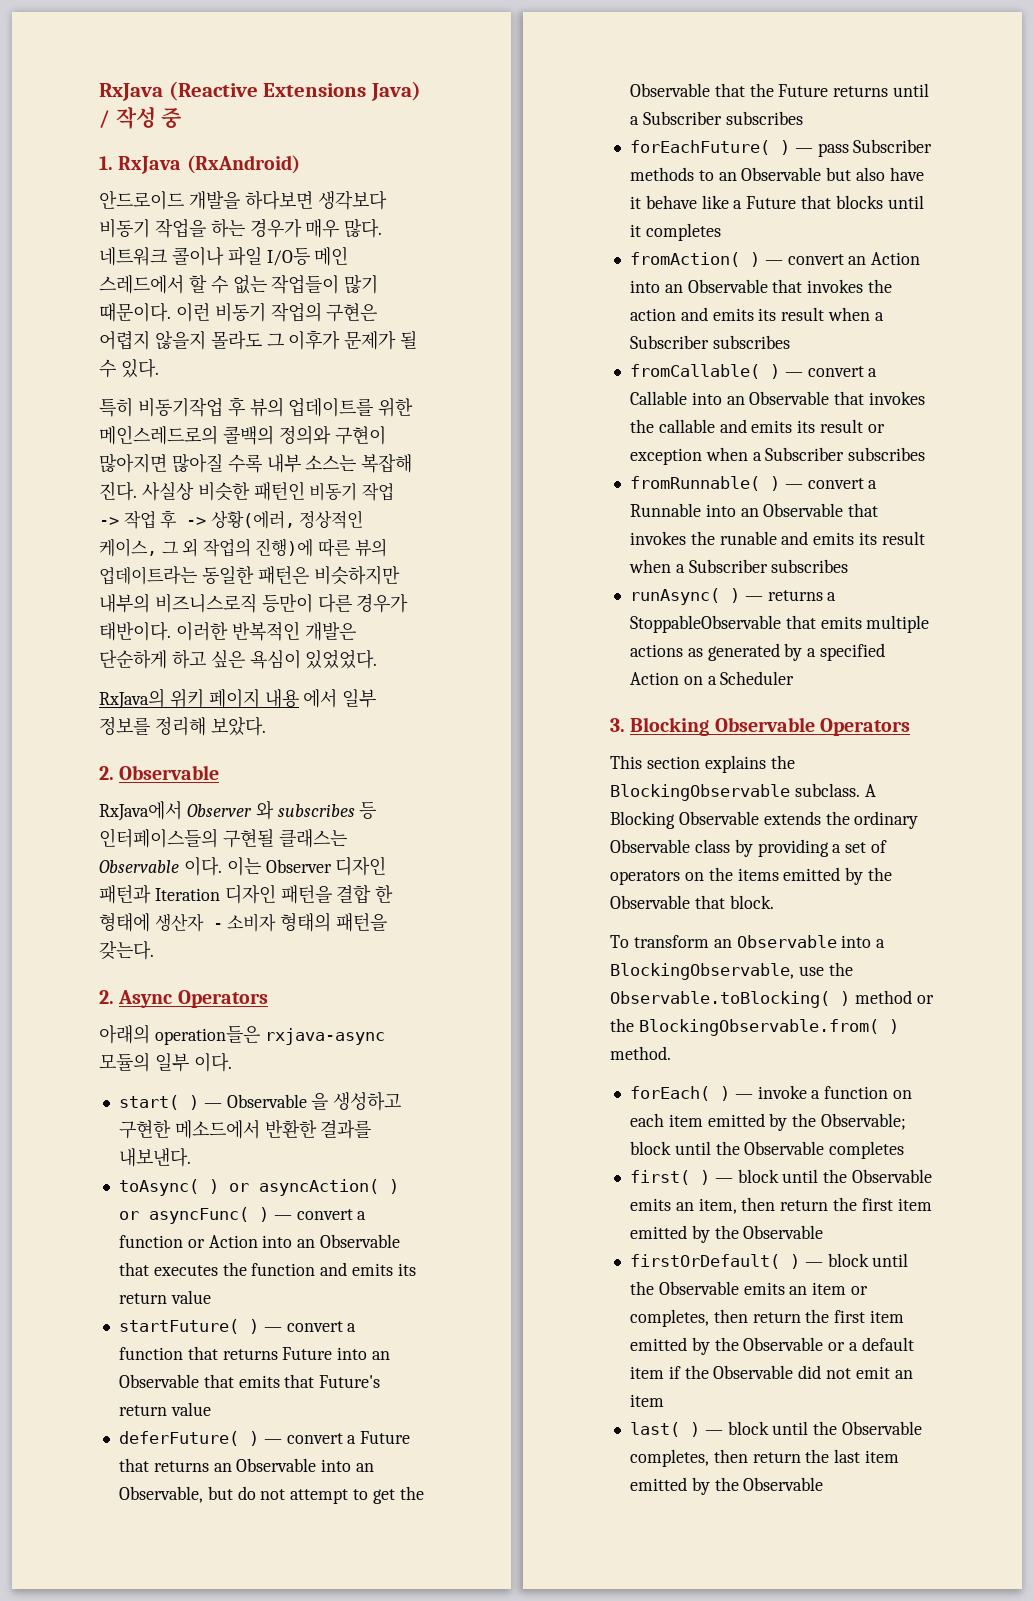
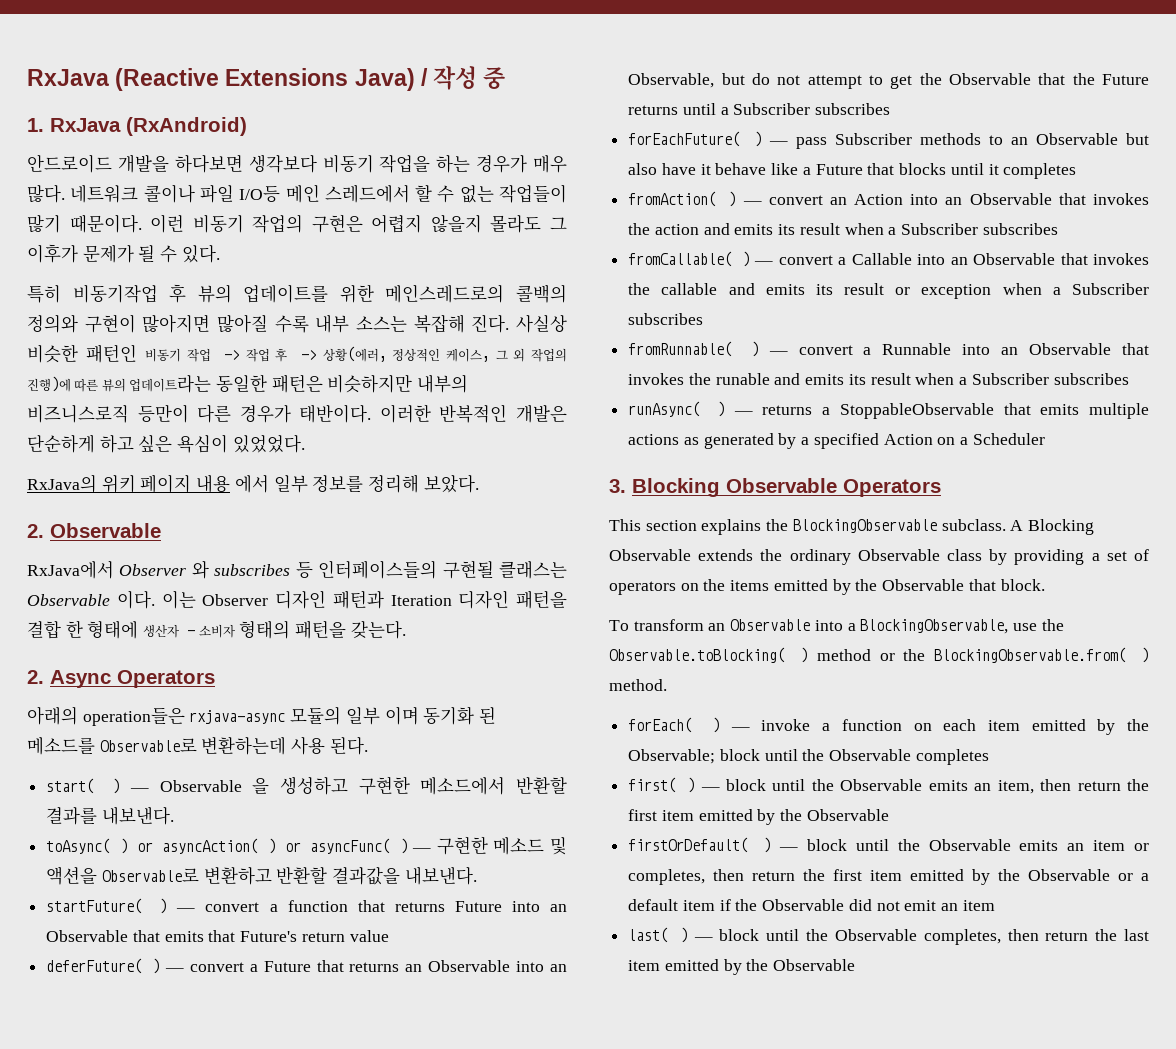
[193,1052,232,1072] 이다. -> [384,706,497,725] [27,736,368,755] 이며 동기화 된 메소드를 Observable로 변환하는데 사용 된다.
[264,1120,317,1138] 반환한 -> [516,777,567,794] 반환할
[296,1209,367,1220] [118,1234,401,1248] [118,1262,416,1276] [118,1290,211,1304] convert a function or Action into an Observable that executes the function and emits its return value -> [436,836,567,855] [46,866,477,885] 구현한 메소드 및 액션을 Observable로 변환하고 반환할 결과값을 내보낸다.

